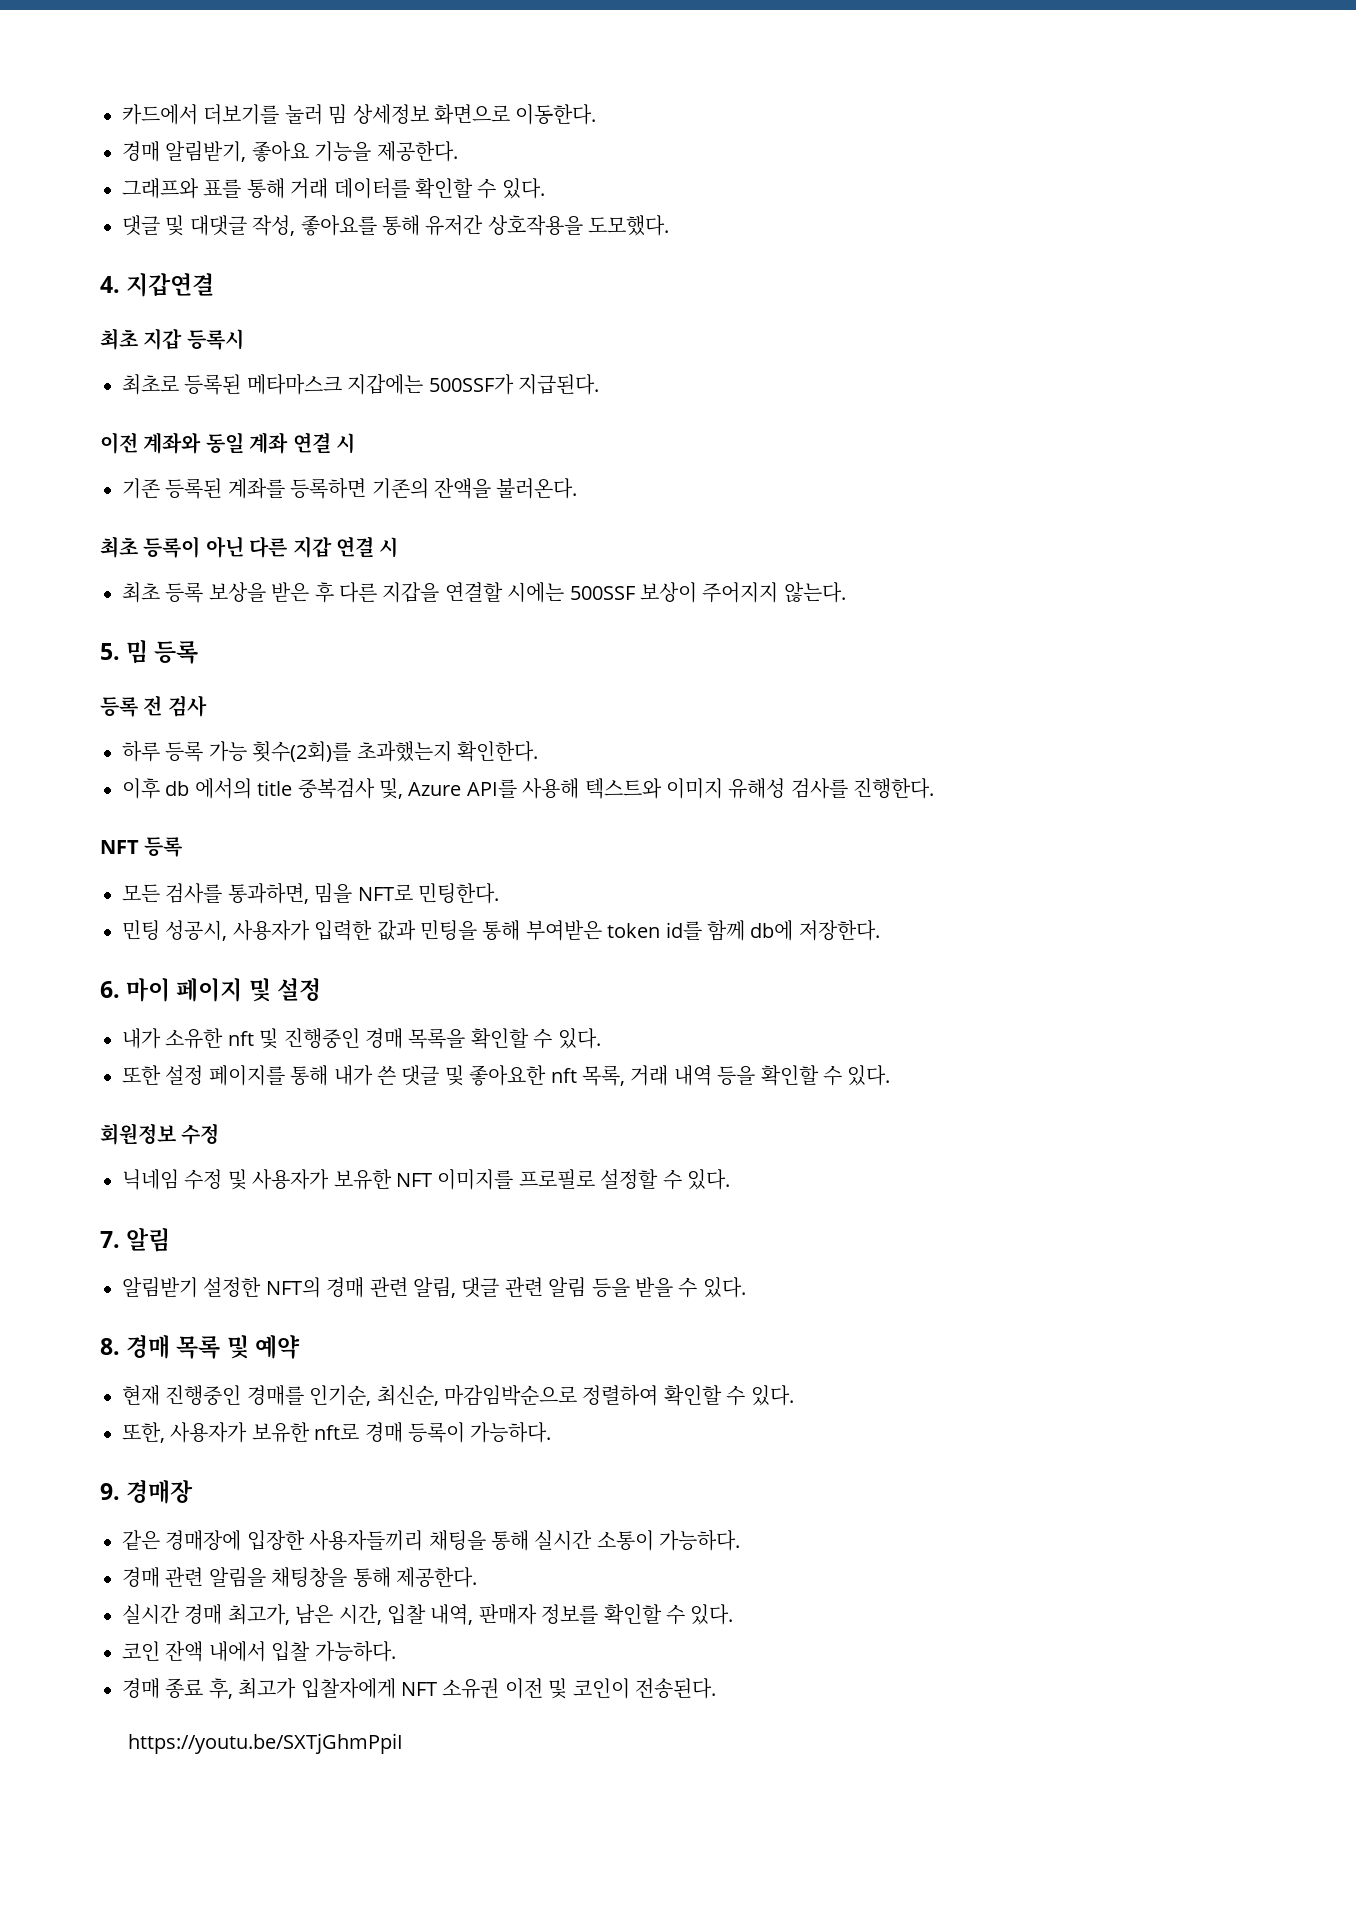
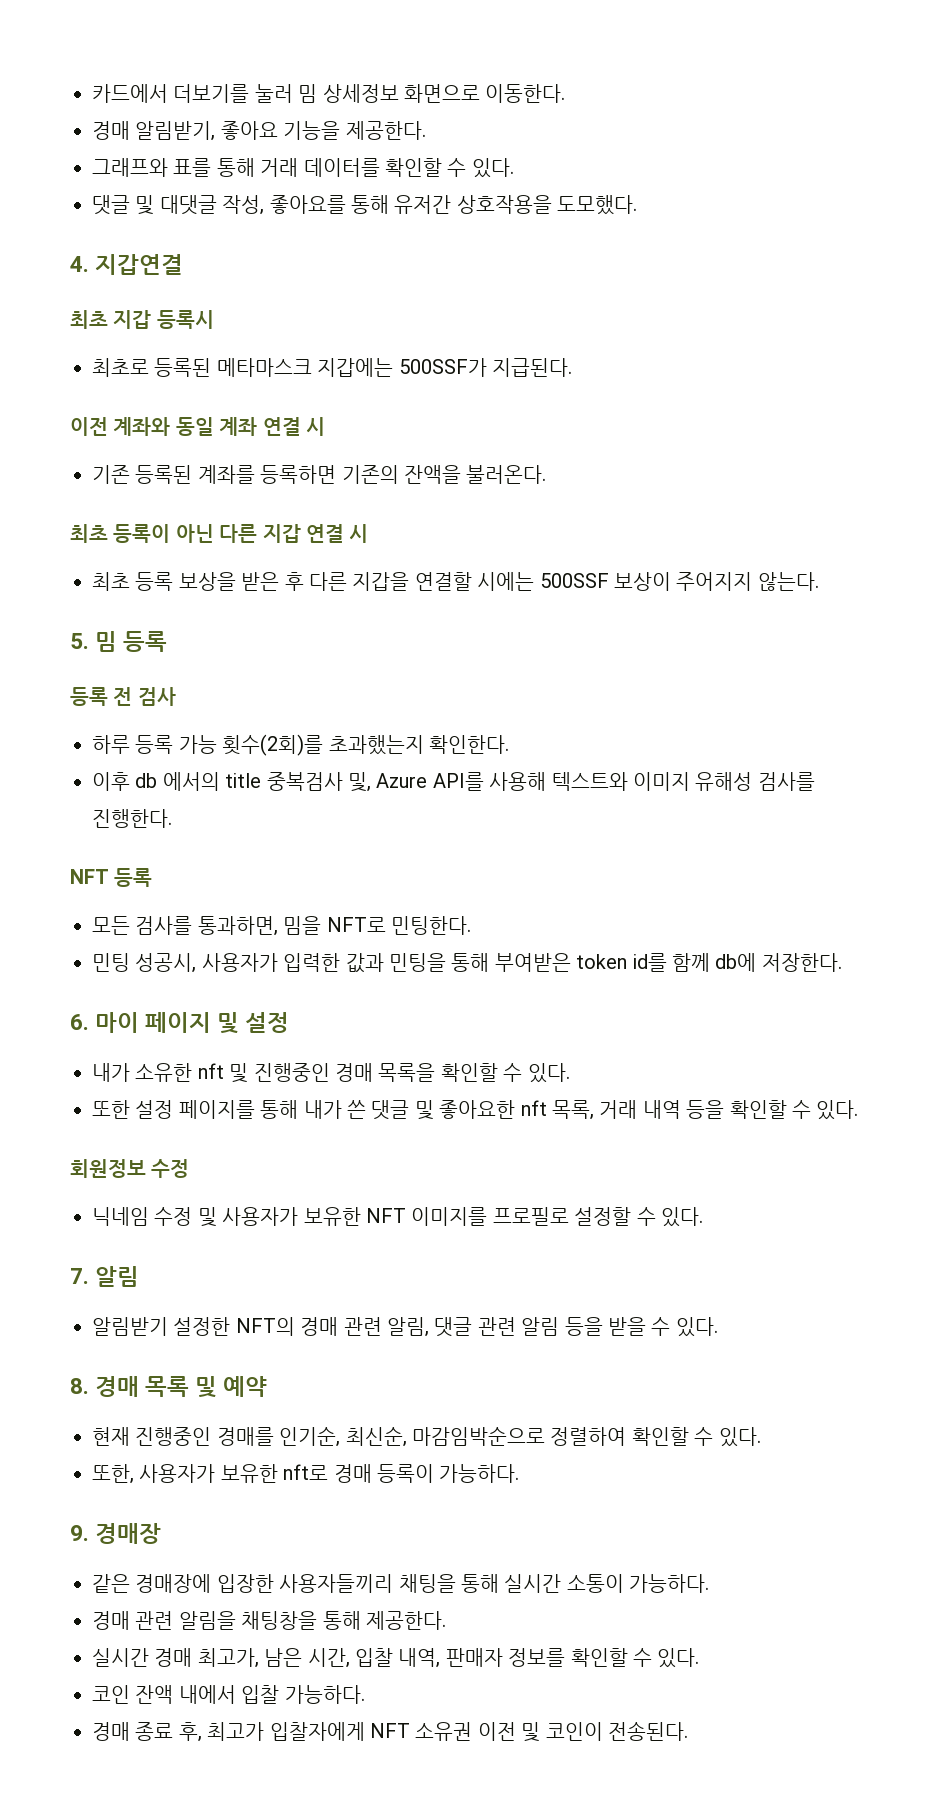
[128,1733,404,1754] // https://youtu.be/SXTjGhmPpiI -> (688, 1731) none

